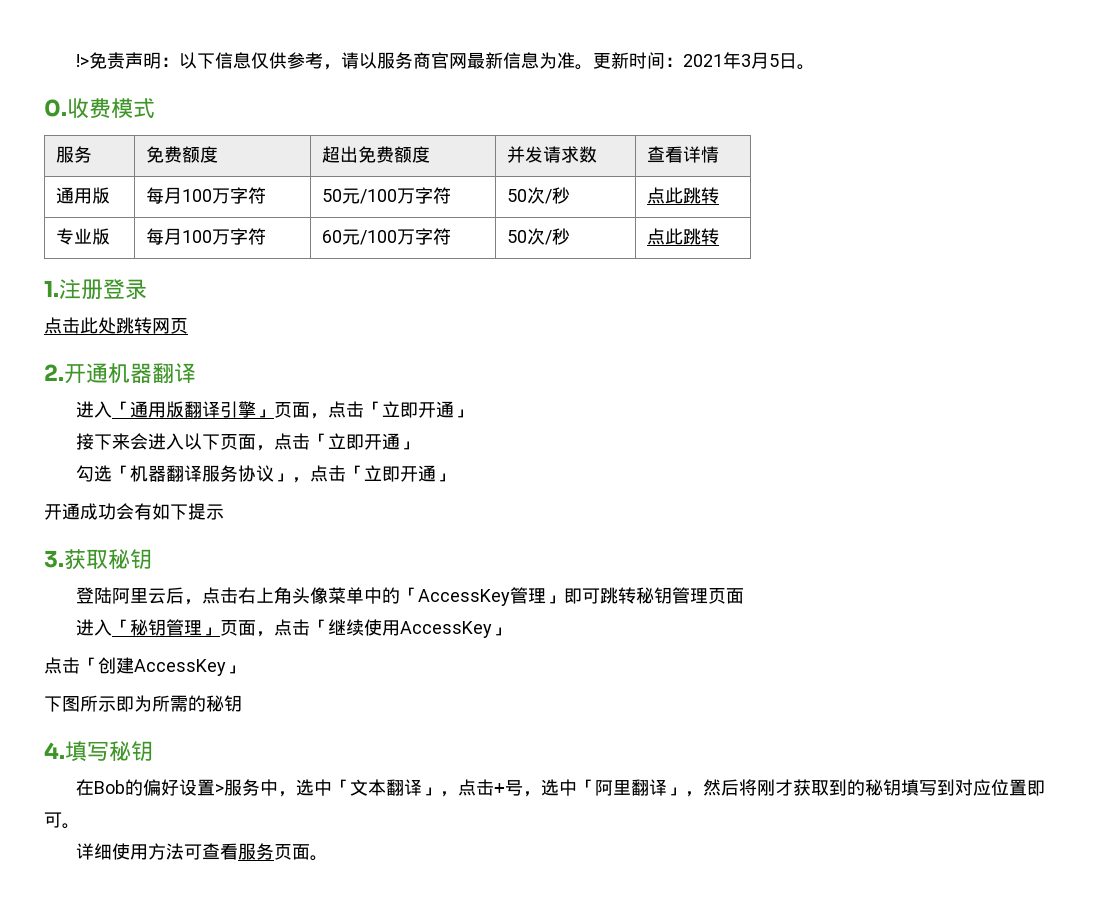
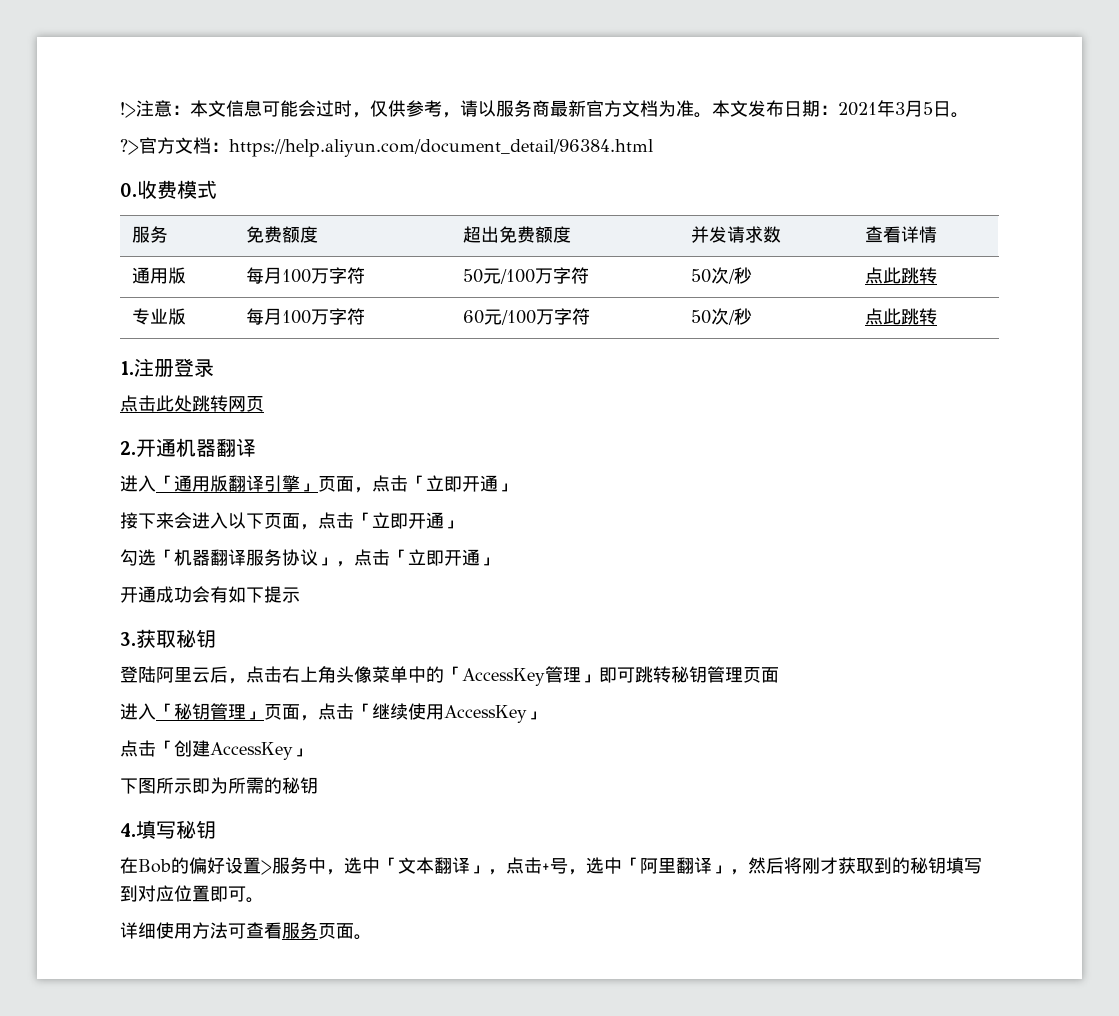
[89,52,252,69] 免责声明：以下信息 -> [136,100,370,118] 注意：本文信息可能会过时，
[431,52,666,70] 官网最新信息为准。更新时间 -> [550,100,820,118] 最新官方文档为准。本文发布日期
(816, 67) none -> [120,137,653,157] // ?>官方文档：https://help.aliyun.com/document_detail/96384.html

